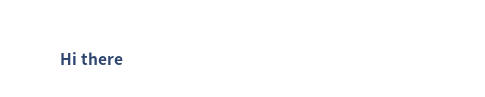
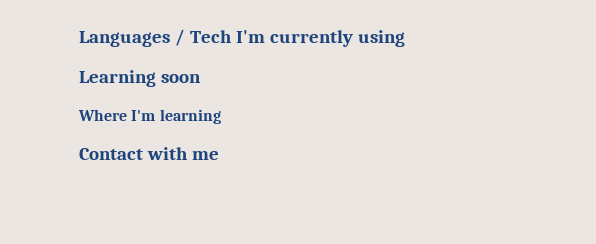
[60,52,124,65] Hi there -> [79,29,405,47] [79,70,201,87] [78,109,221,124] [79,147,219,160] Languages / Tech I'm currently using // Learning soon // Where I'm learning // Contact with me

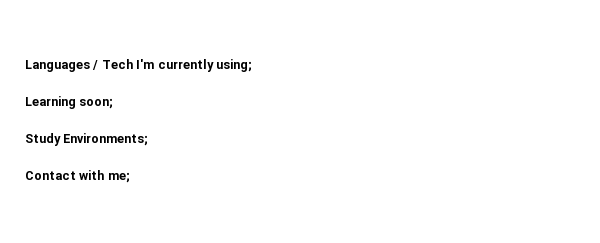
[357,30,405,47] using -> [215,59,252,72] using;
[160,74,201,83] [78,109,221,124] soon // Where I'm learning -> [79,98,114,109] [25,133,149,146] soon; // Study Environments;
[191,151,219,160] me -> [107,172,130,183] me;

